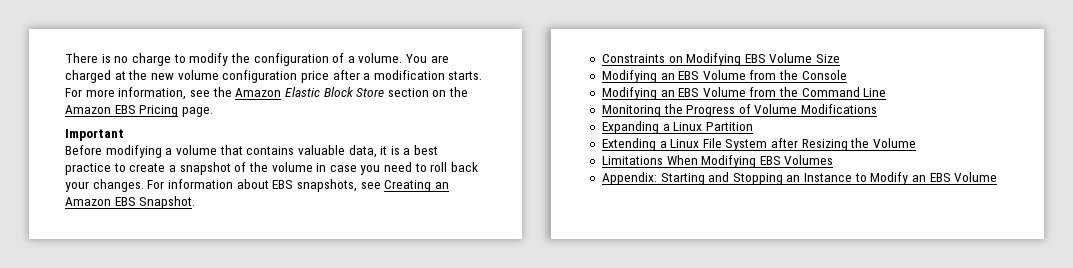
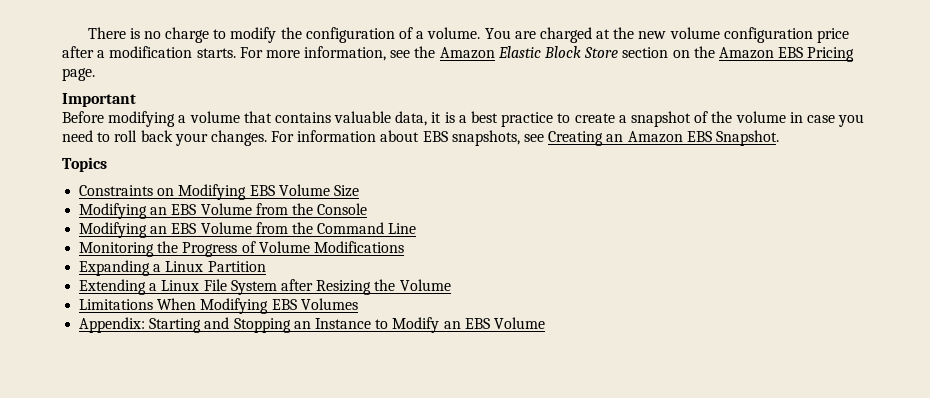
(196, 202) none -> [62,157,107,172] // Topics

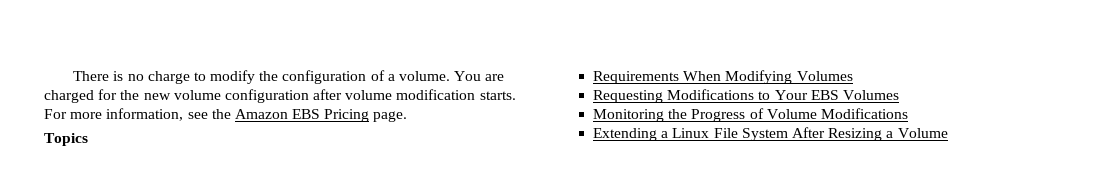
[596,29,611,39] at -> [98,89,118,100] for
[817,28,850,43] [62,46,106,58] price after a -> [313,89,393,100] after volume
[497,46,855,62] [62,68,95,81] [62,93,136,107] [62,111,865,127] [62,130,779,146] [62,157,107,172] [79,184,359,200] [79,203,368,219] [79,222,417,238] Elastic Block Store section on the Amazon EBS Pricing page. // Important // Before modifying a volume that contains valuable data, it is a best practice to create a snapshot of the volume in case you need to roll back your changes. For information about EBS snapshots, see Creating an Amazon EBS Snapshot. // Topics // Constraints on Modifying EBS Volume Size // Modifying an EBS Volume from the Console // Modifying an EBS Volume from the Command Line -> [292,109,408,122] [44,133,88,146] [593,70,853,84] [593,89,899,103] EBS Pricing page. // Topics // Requirements When Modifying Volumes // Requesting Modifications to Your EBS Volumes
[79,260,266,276] // Expanding a Linux Partition -> (908, 113) none
[280,279,451,295] [79,298,358,314] [79,317,490,333] after Resizing the Volume // Limitations When Modifying EBS Volumes // Appendix: Starting and Stopping an Instance to Modify an EBS -> [791,127,894,141] After Resizing a

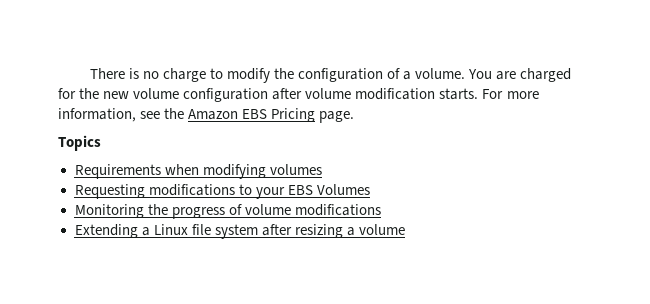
[683,70,853,84] [593,89,808,103] When Modifying Volumes // Requesting Modifications to Your -> [164,164,322,179] [74,184,285,199] when modifying volumes // Requesting modifications to your
[691,108,908,122] Progress of Volume Modifications -> [171,204,381,219] progress of volume modifications
[713,127,948,141] File System After Resizing a Volume -> [191,224,405,239] file system after resizing a volume

